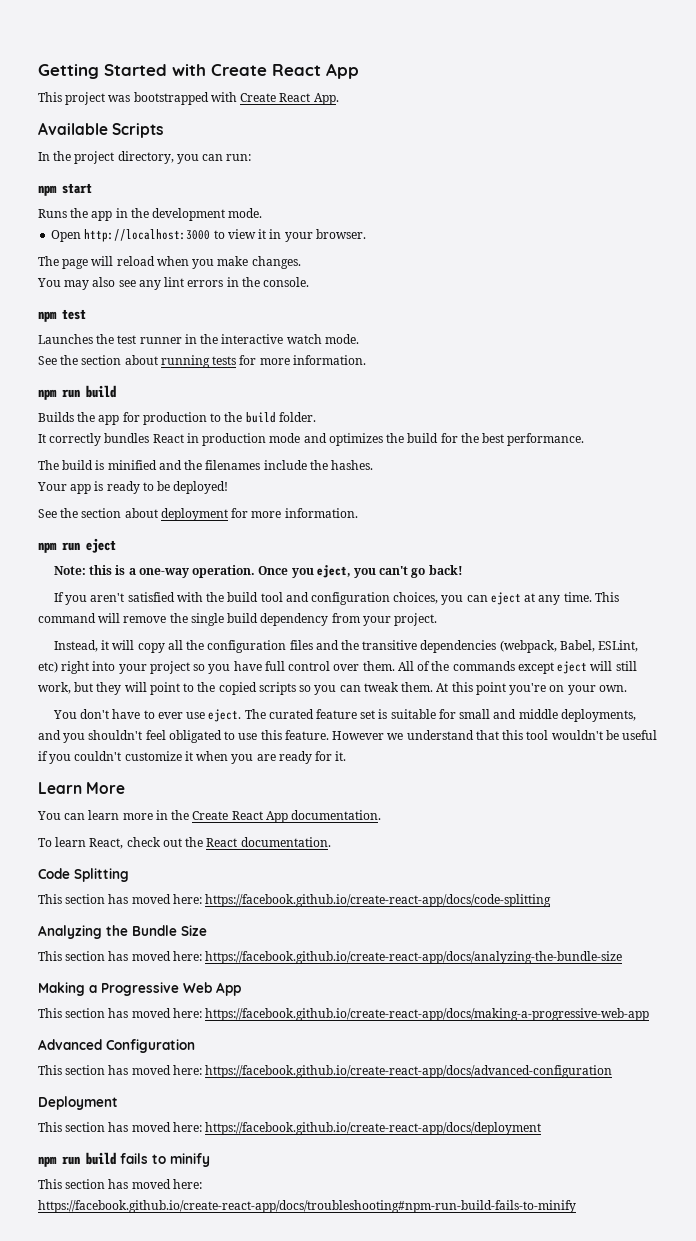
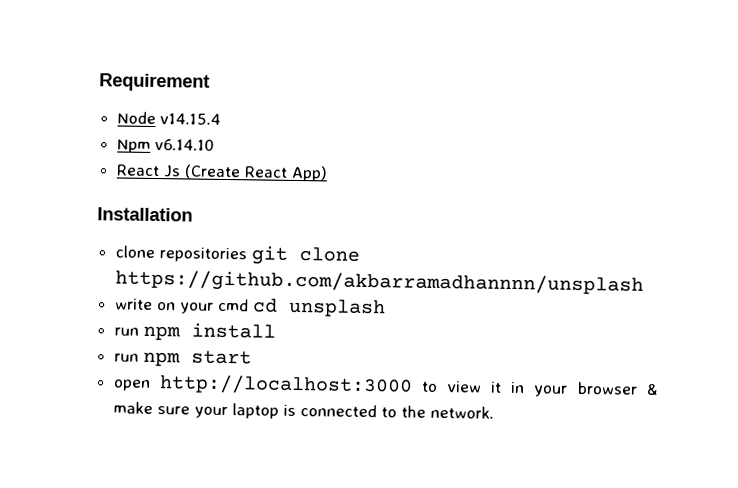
[38,63,359,79] [38,92,339,105] [38,122,164,138] [38,151,252,164] [38,183,92,196] [38,208,263,221] [51,230,82,242] Getting Started with Create React App // This project was bootstrapped with Create React App. // Available Scripts // In the project directory, you can run: // npm start // Runs the app in the development mode. // Open -> [99,73,210,92] [116,111,221,125] [116,138,215,153] [115,164,328,182] [97,207,193,222] [114,245,360,265] [114,269,644,296] [114,298,386,318] [113,322,276,341] [113,350,252,367] [112,379,151,391] Requirement // Node v14.15.4 // Npm v6.14.10 // React Js (Create React App) // Installation // clone repositories git clone https://github.com/akbarramadhannnn/unsplash // write on your cmd cd unsplash // run npm install // run npm start // open
[315,229,366,239] [38,256,301,269] [37,277,310,290] [38,309,86,322] [38,334,359,344] [38,355,366,368] [38,385,116,400] [38,412,316,425] [38,433,585,446] [38,460,374,470] [37,481,229,494] [38,508,358,521] [38,538,116,553] [53,565,463,578] [53,592,619,605] [38,613,438,626] [53,640,639,653] [38,661,637,674] [38,682,627,695] [52,709,636,722] [38,730,658,743] [38,751,347,764] [38,782,126,794] [37,810,382,823] [38,837,331,849] [38,868,129,882] [38,894,552,907] [38,925,207,939] [38,951,623,964] [38,982,241,996] [38,1008,650,1021] [38,1039,195,1053] [38,1065,613,1078] [38,1096,118,1110] [38,1122,542,1135] [38,1152,210,1167] [38,1179,202,1189] [38,1200,576,1213] browser. // The page will reload when you make changes. // You may also see any lint errors in the console. // npm test // Launches the test runner in the interactive watch mode. // See the section about running tests for more information. // npm run build // Builds the app for production to the build folder. // It correctly bundles React in production mode and optimizes the build for the best performance. // The build is minified and the filenames include the hashes. // Your app is ready to be deployed! // See the section about deployment for more information. // npm run eject // Note: this is a one-way operation. Once you eject, you can't go back! // If you aren't satisfied with the build tool and configuration choices, you can eject at any time. This command will remove the single build dependency from your project. // Instead, it will copy all the configuration files and the transitive dependencies (webpack, Babel, ESLint, etc) right into your project so you have full control over them. All of the commands except eject will still work, but they will point to the copied scripts so you can tweak them. At this point you're on your own. // You don't have to ever use eject. The curated feature set is suitable for small and middle deployments, and you shouldn't feel obligated to use this feature. However we understand that this tool wouldn't be useful if you couldn't customize it when you are ready for it. // Learn More // You can learn more in the Create React App documentation. // To learn React, check out the React documentation. // Code Splitting // This section has moved here: https://facebook.github.io/create-react-app/docs/code-splitting // Analyzing the Bundle Size // This section has moved here: https://facebook.github.io/create-react-app/docs/analyzing-the-bundle-size // Making a Progressive Web App // This section has moved here: https://facebook.github.io/create-react-app/docs/making-a-progressive-web-app // Advanced Configuration // This section has moved here: https://facebook.github.io/create-react-app/docs/advanced-configuration // Deployment // This section has moved here: https://facebook.github.io/create-react-app/docs/deployment // npm run build fails to minify // This section has moved here: https://facebook.github.io/create-react-app/docs/troubleshooting#npm-run-build-fails-to-minify -> [576,381,660,396] [112,401,494,419] browser & make sure your laptop is connected to the network.

